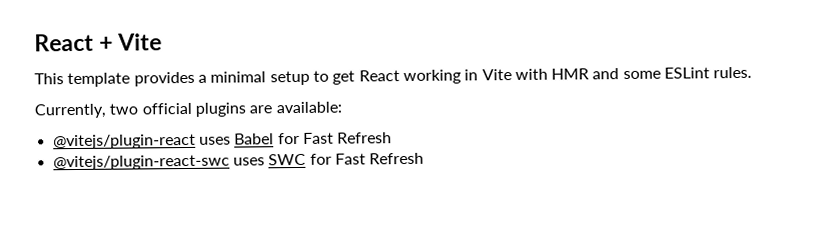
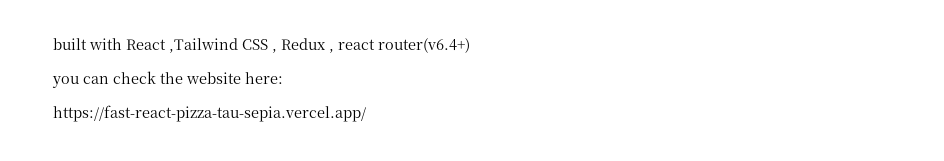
[34,33,163,52] [34,66,753,88] [34,101,342,119] [52,132,393,150] [52,152,425,171] React + Vite // This template provides a minimal setup to get React working in Vite with HMR and some ESLint rules. // Currently, two official plugins are available: // @vitejs/plugin-react uses Babel for Fast Refresh // @vitejs/plugin-react-swc uses SWC for Fast Refresh -> [53,38,470,53] [52,71,283,88] [53,105,366,122] built with React ,Tailwind CSS , Redux , react router(v6.4+) // you can check the website here: // https://fast-react-pizza-tau-sepia.vercel.app/

